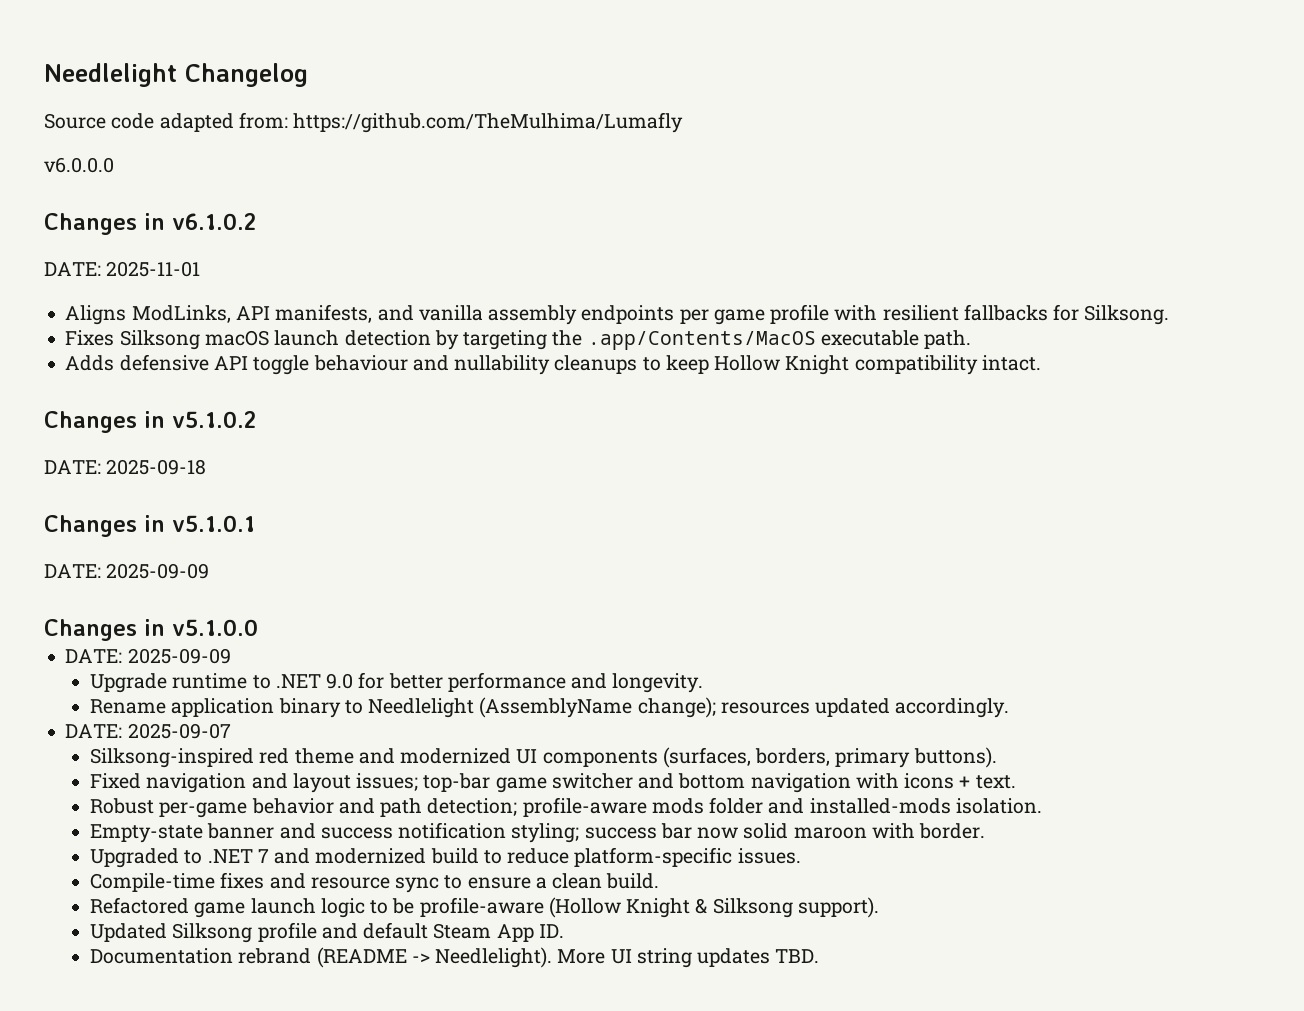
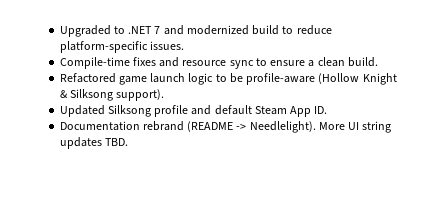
[44,63,308,87] [44,112,684,133] [44,157,114,173] [44,213,256,235] [44,261,201,277] [65,304,1170,325] [65,330,972,350] [65,354,1041,375] [44,411,256,433] [44,459,207,475] [44,515,255,537] [44,563,210,579] [44,619,258,641] [65,648,231,664] [90,672,704,693] [90,697,1010,718] [65,723,231,739] [90,747,997,768] [90,773,1016,793] [90,797,1042,818] [90,822,986,843] Needlelight Changelog // Source code adapted from: https://github.com/TheMulhima/Lumafly // v6.0.0.0 // Changes in v6.1.0.2 // DATE: 2025-11-01 // Aligns ModLinks, API manifests, and vanilla assembly endpoints per game profile with resilient fallbacks for Silksong. // Fixes Silksong macOS launch detection by targeting the .app/Contents/MacOS executable path. // Adds defensive API toggle behaviour and nullability cleanups to keep Hollow Knight compatibility intact. // Changes in v5.1.0.2 // DATE: 2025-09-18 // Changes in v5.1.0.1 // DATE: 2025-09-09 // Changes in v5.1.0.0 // DATE: 2025-09-09 // Upgrade runtime to .NET 9.0 for better performance and longevity. // Rename application binary to Needlelight (AssemblyName change); resources updated accordingly. // DATE: 2025-09-07 // Silksong-inspired red theme and modernized UI components (surfaces, borders, primary buttons). // Fixed navigation and layout issues; top-bar game switcher and bottom navigation with icons + text. // Robust per-game behavior and path detection; profile-aware mods folder and installed-mods isolation. // Empty-state banner and success notification styling; success bar now solid maroon with border. // -> (59, 31) none

